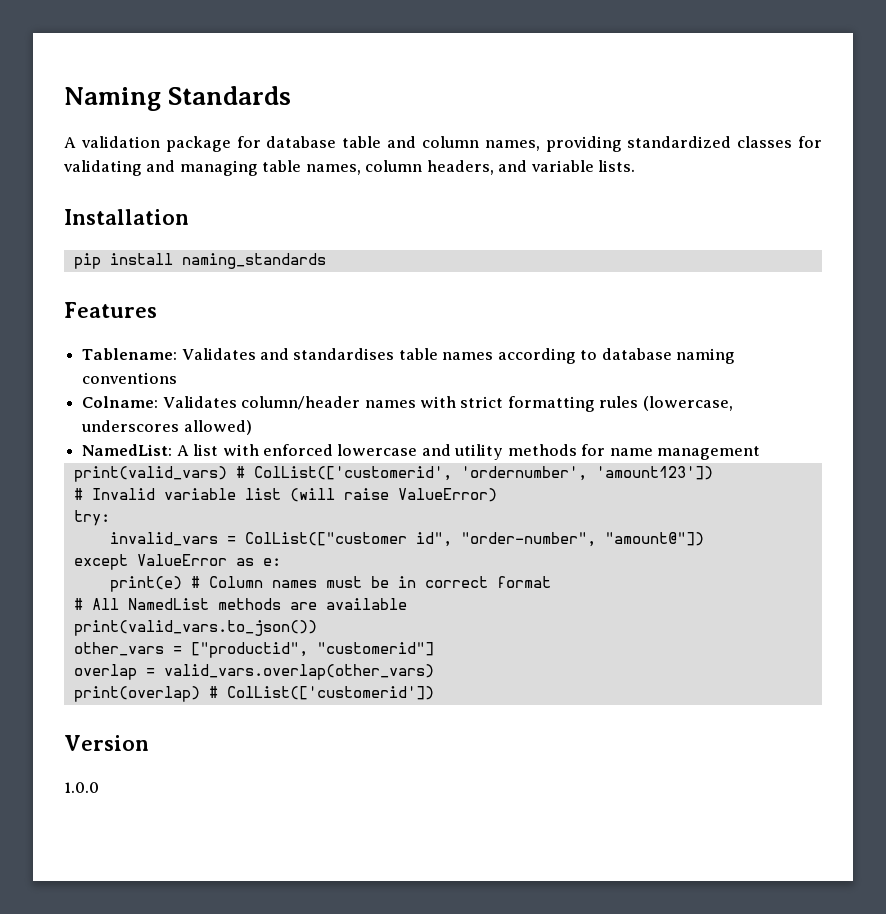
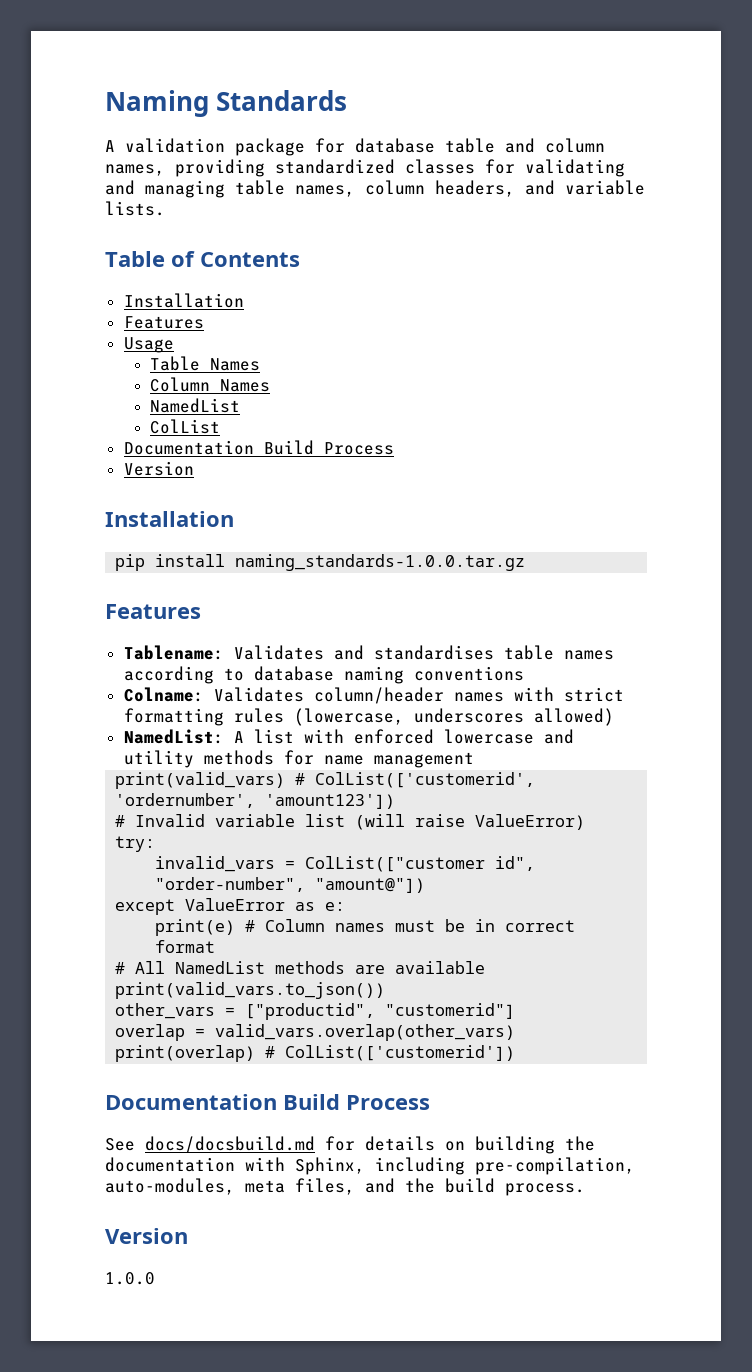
(636, 166) none -> [105,251,300,267] [123,293,244,308] [123,316,204,329] [123,337,174,353] [149,356,260,371] [149,377,270,392] [149,398,240,413] [149,419,220,434] [123,440,394,455] [123,461,194,476] // Table of Contents // Installation // Features // Usage // Table Names // Column Names // NamedList // ColList // Documentation Build Process // Version
[181,253,326,269] naming_standards -> [235,554,526,571] naming_standards-1.0.0.tar.gz
(434, 693) none -> [105,1094,430,1110] [105,1136,595,1154] [105,1157,635,1175] [105,1178,585,1196] // Documentation Build Process // See docs/docsbuild.md for details on building the documentation with Sphinx, including pre-compilation, auto-modules, meta files, and the build process.

